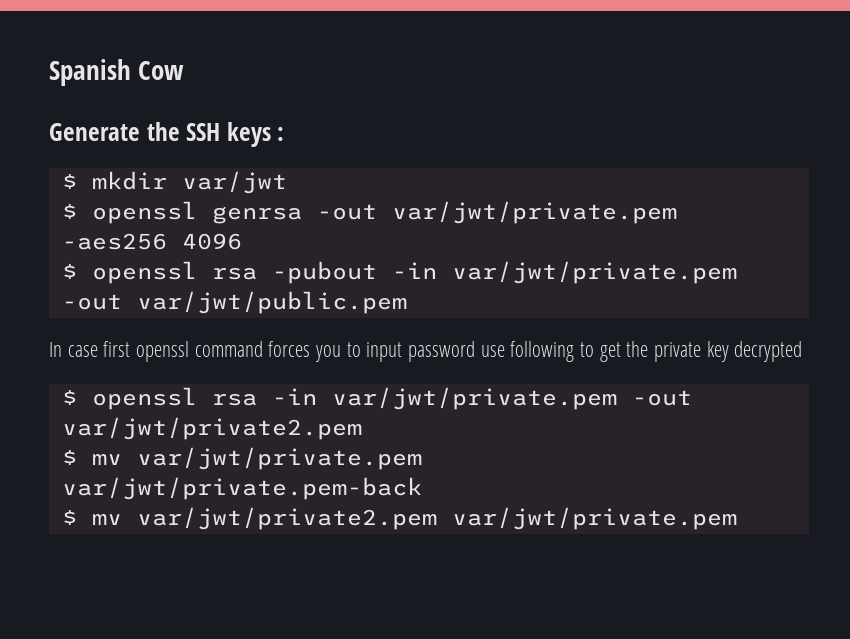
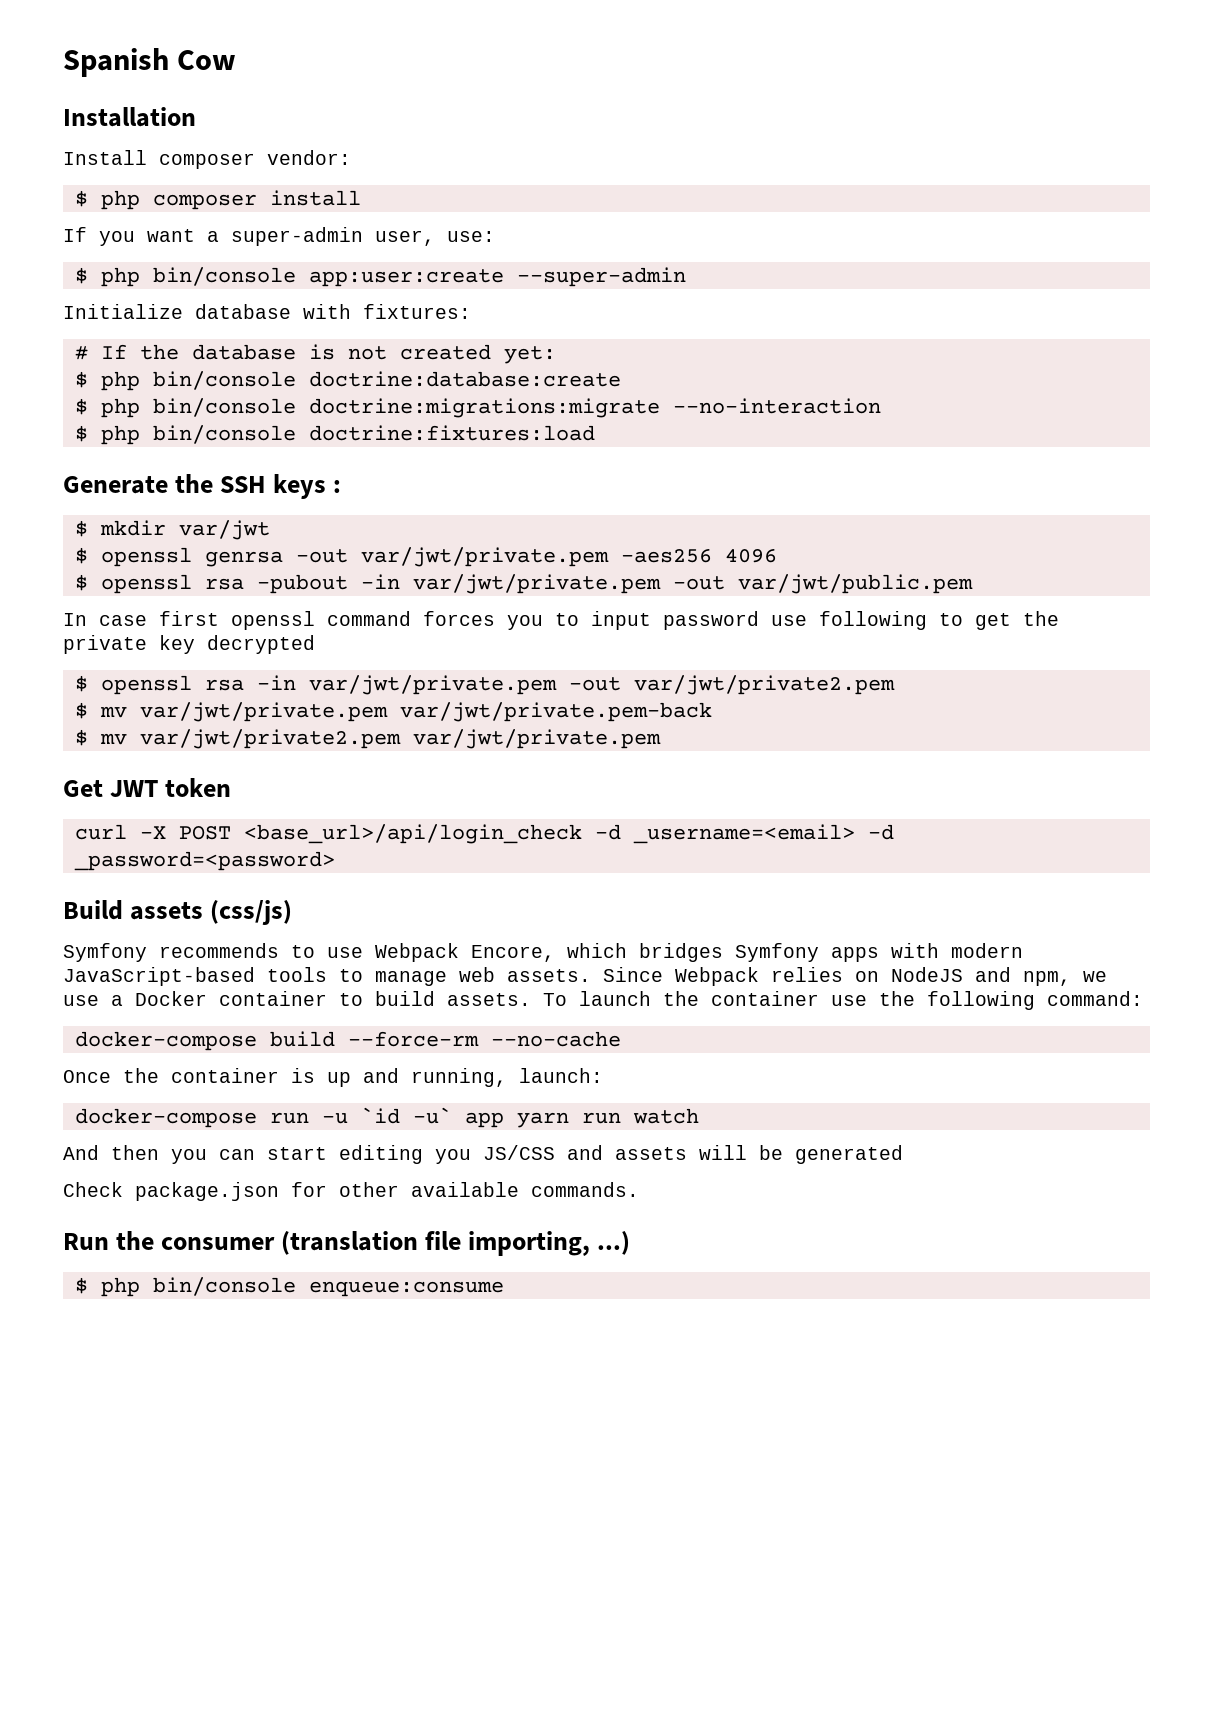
(185, 70) none -> [63,107,196,127] [63,150,351,169] [74,190,361,210] [63,227,495,246] [74,267,686,287] [63,304,471,319] [74,344,556,364] [74,371,621,391] [74,398,881,418] [74,425,595,445] // Installation // Install composer vendor: // $ php composer install // If you want a super-admin user, use: // $ php bin/console app:user:create --super-admin // Initialize database with fixtures: // # If the database is not created yet: // $ php bin/console doctrine:database:create // $ php bin/console doctrine:migrations:migrate --no-interaction // $ php bin/console doctrine:fixtures:load
(737, 518) none -> [63,778,232,797] [74,824,894,844] [73,851,335,871] [63,900,293,925] [63,943,1023,962] [63,967,1107,986] [63,991,1143,1010] [74,1031,621,1051] [63,1068,603,1087] [74,1107,699,1128] [63,1145,903,1164] [63,1182,639,1201] [63,1231,631,1256] [74,1277,504,1297] // Get JWT token // curl -X POST <base_url>/api/login_check -d _username=<email> -d _password=<password> // Build assets (css/js) // Symfony recommends to use Webpack Encore, which bridges Symfony apps with modern JavaScript-based tools to manage web assets. Since Webpack relies on NodeJS and npm, we use a Docker container to build assets. To launch the container use the following command: // docker-compose build --force-rm --no-cache // Once the container is up and running, launch: // docker-compose run -u `id -u` app yarn run watch // And then you can start editing you JS/CSS and assets will be generated // Check package.json for other available commands. // Run the consumer (translation file importing, ...) // $ php bin/console enqueue:consume

